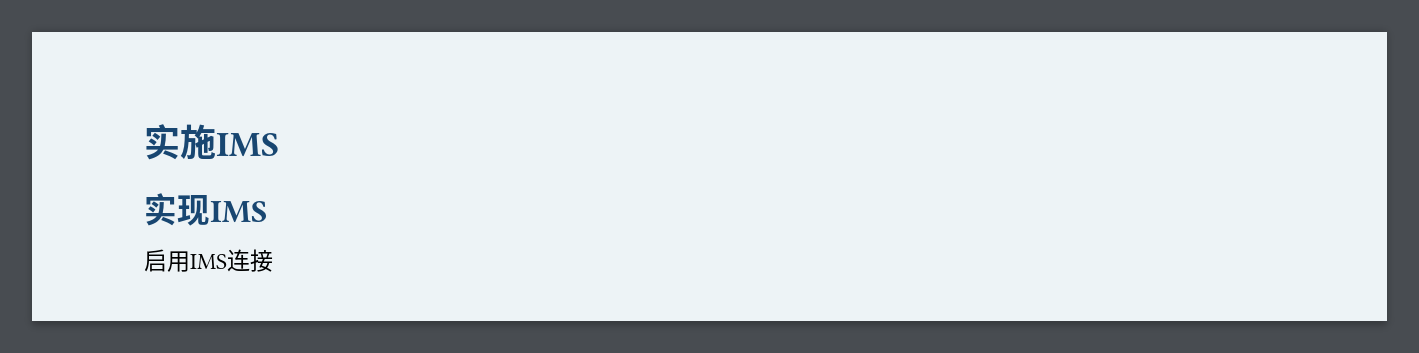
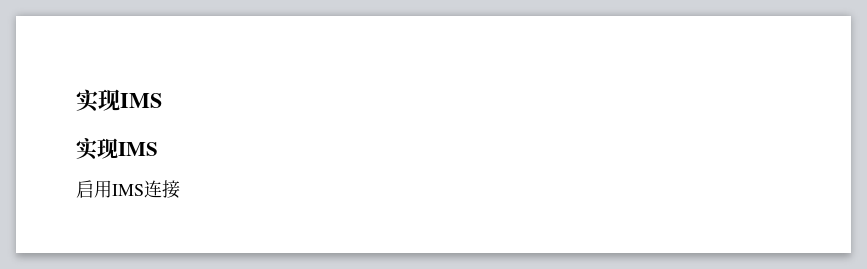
[144,124,216,160] 实施 -> [76,89,120,112] 实现

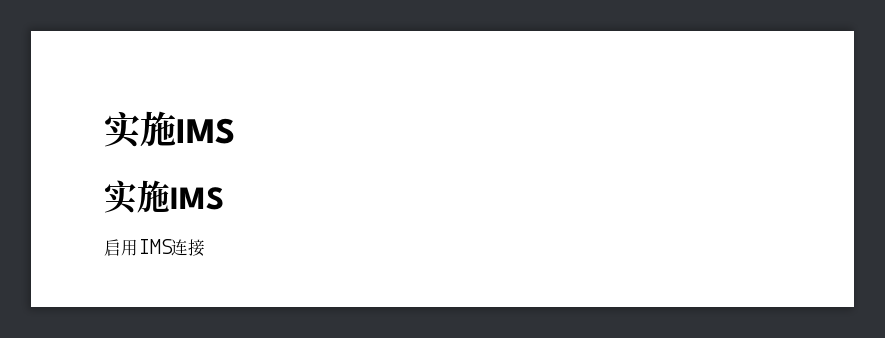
[76,89,120,112] 实现 -> [104,111,176,149] 实施
[97,138,118,159] 现 -> [137,180,170,213] 施

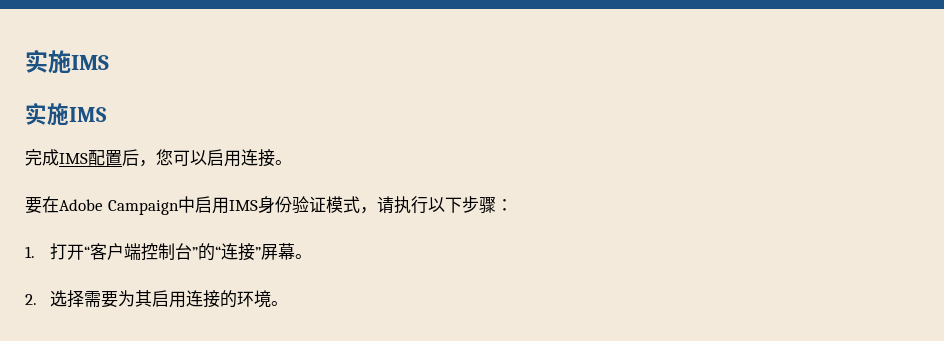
[104,239,205,257] 启用IMS连接 -> [25,149,292,167] [25,196,513,215] [25,243,312,261] [25,290,288,308] 完成IMS配置后，您可以启用连接。 // 要在Adobe Campaign中启用IMS身份验证模式，请执行以下步骤： // 1.打开“客户端控制台”的“连接”屏幕。 // 2.选择需要为其启用连接的环境。

